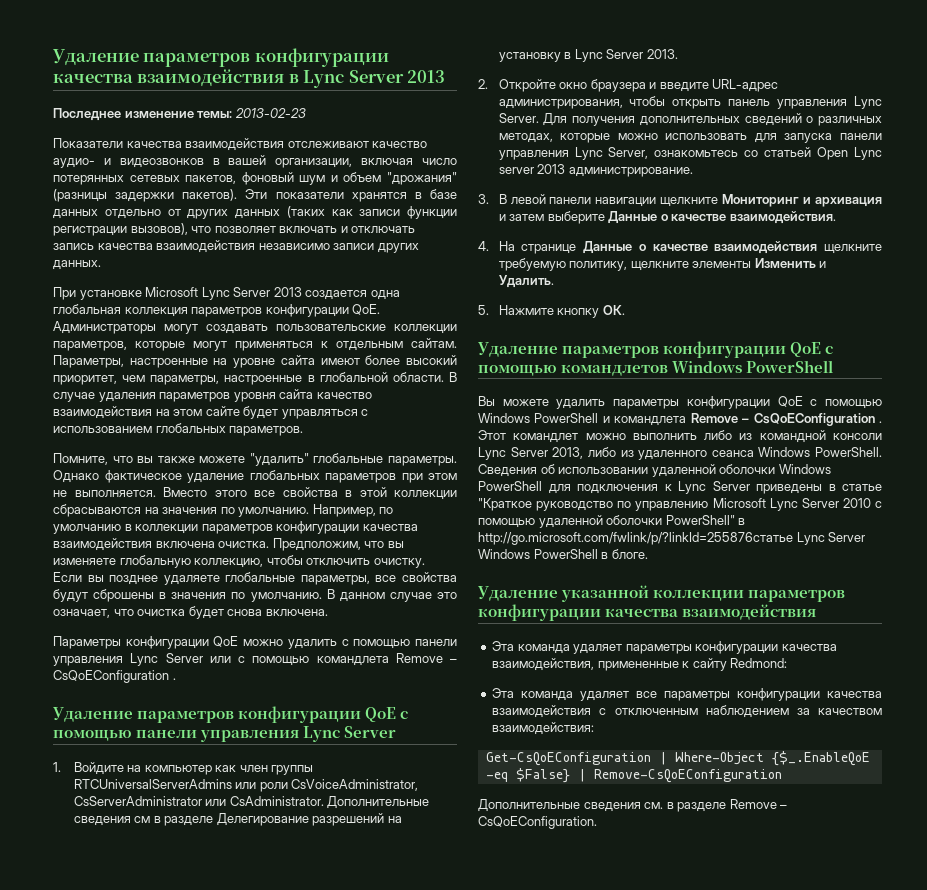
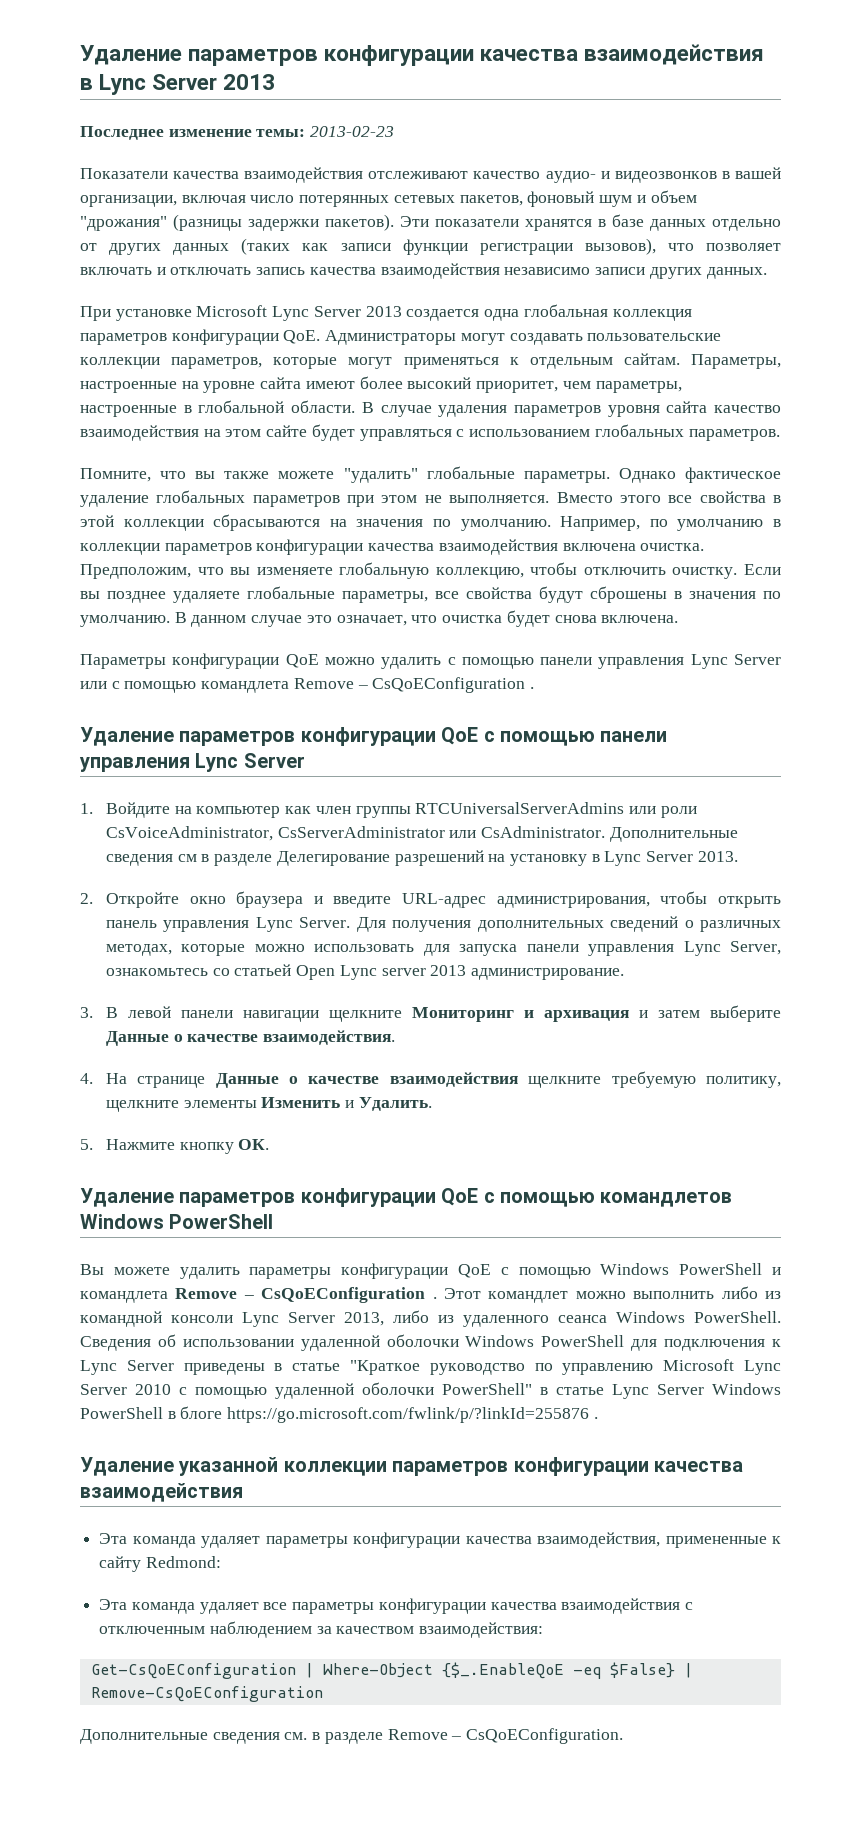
[478,532,793,545] http://go.microsoft.com/fwlink/p/?linkId=255876статье -> [556,1387,604,1395] статье
[611,549,648,559] блоге. -> [180,1406,598,1423] блоге https://go.microsoft.com/fwlink/p/?linkId=255876 .

